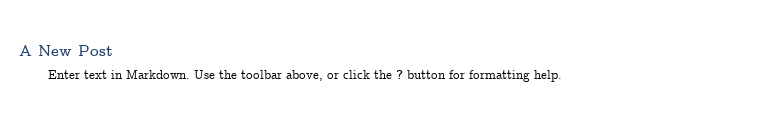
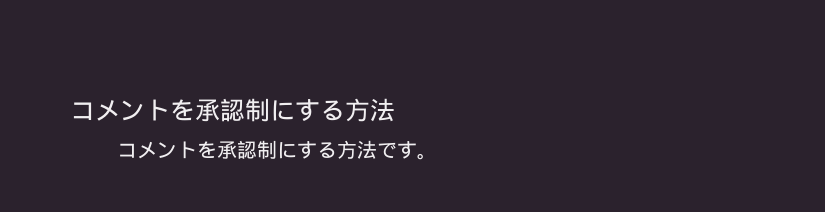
[19,45,113,56] [48,69,563,82] A New Post // Enter text in Markdown. Use the toolbar above, or click the ? button for formatting help. -> [70,98,395,122] [117,140,438,160] コメントを承認制にする方法 // コメントを承認制にする方法です。

